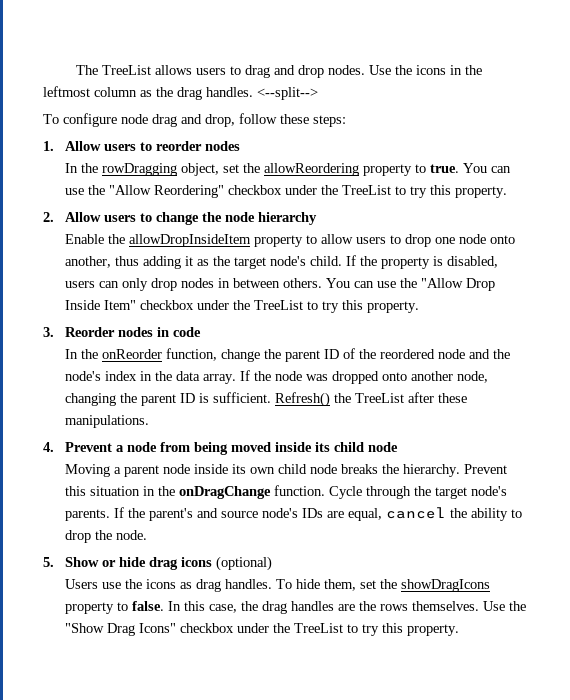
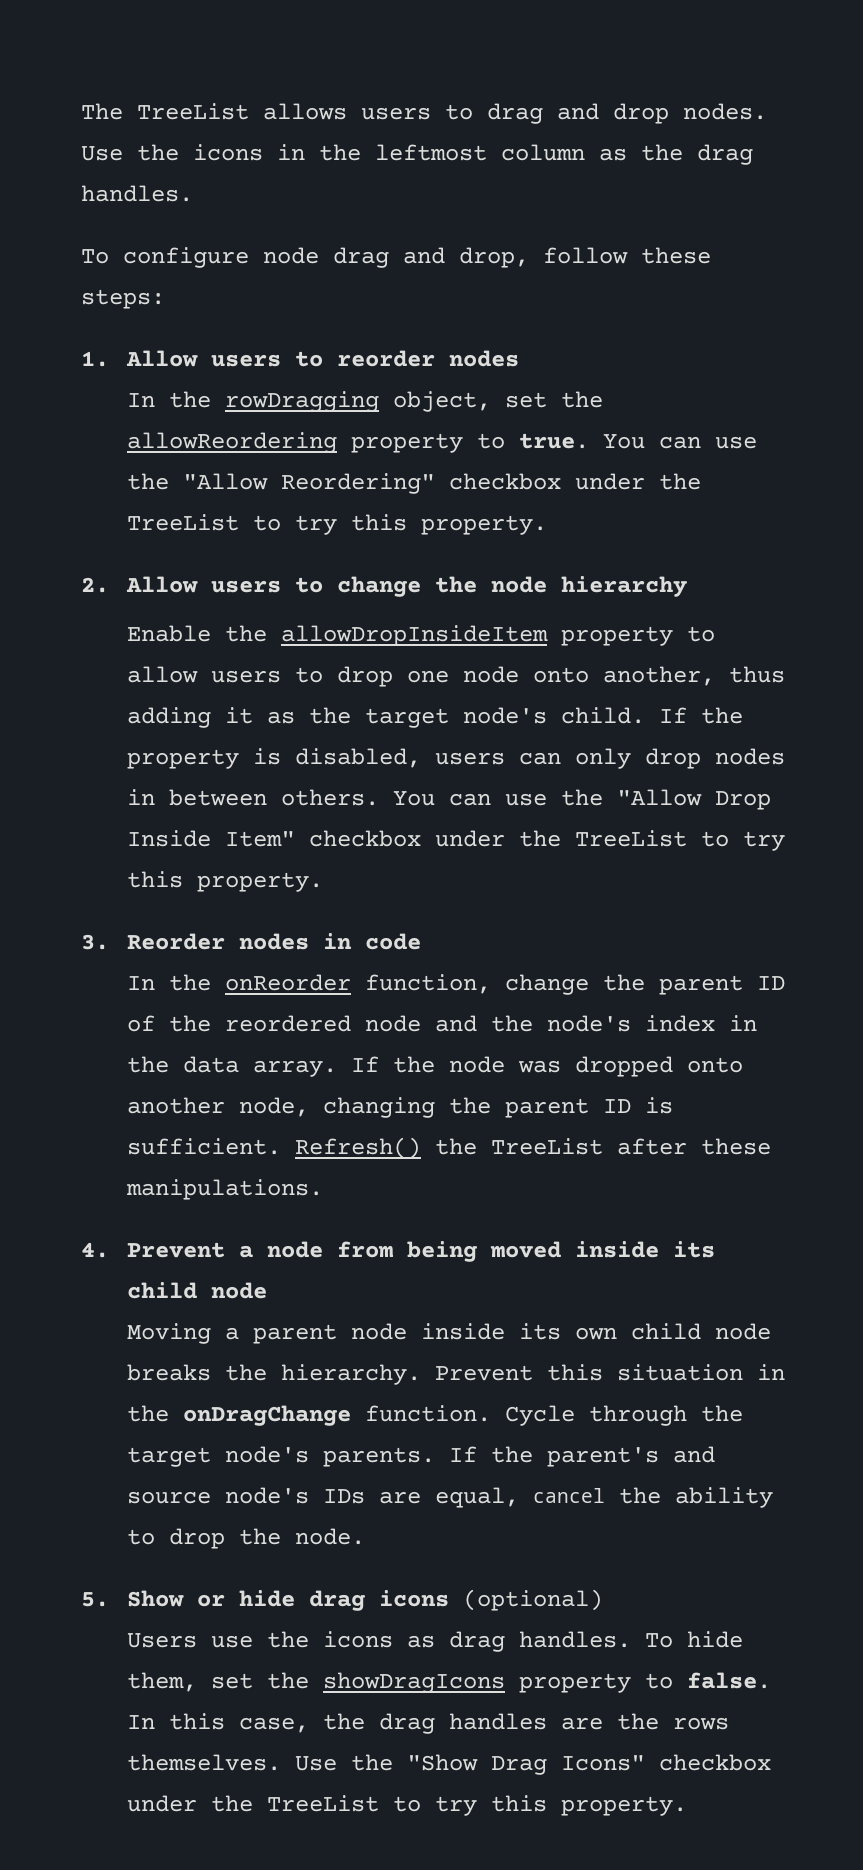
[257,87,318,100] <--split--> -> (193, 193) none

